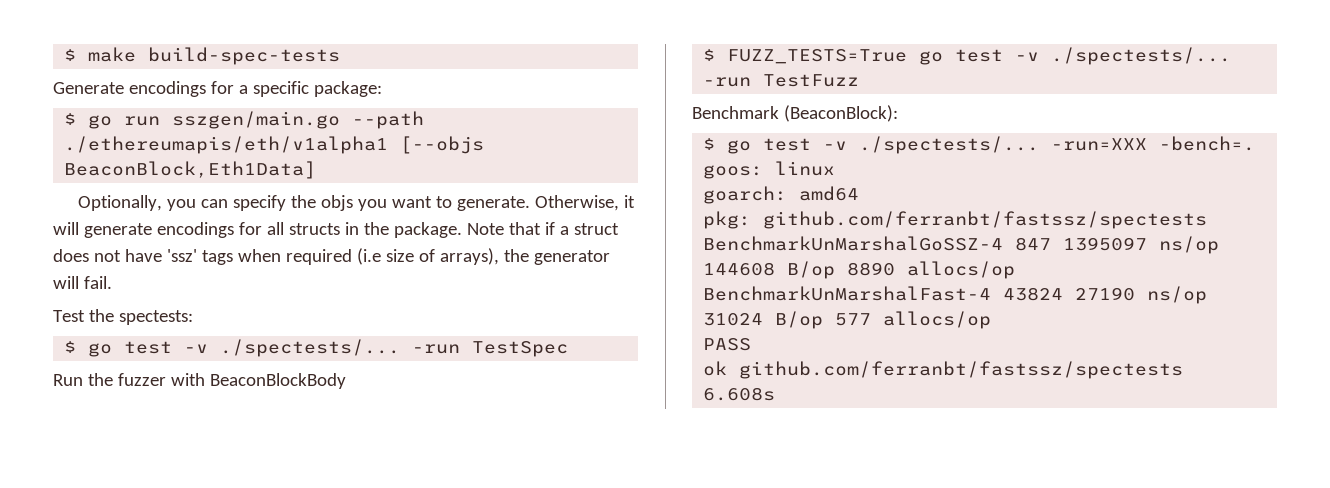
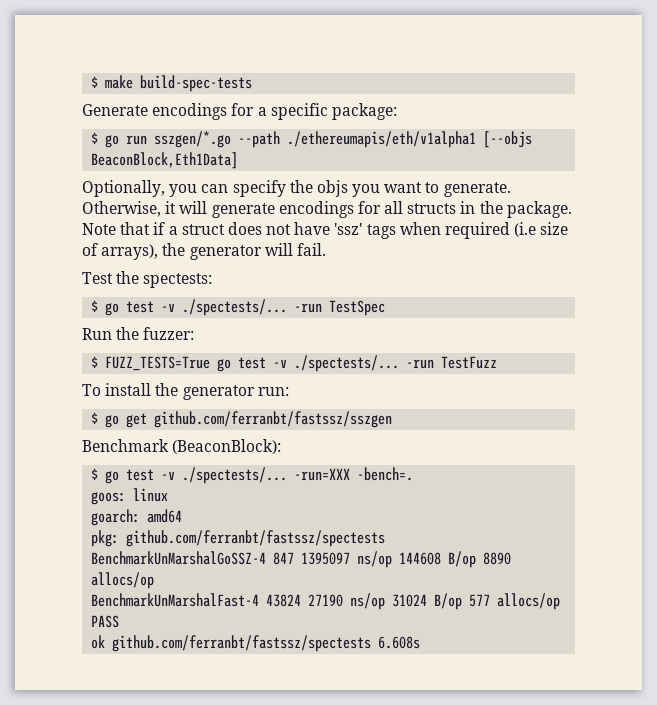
[172,111,341,129] sszgen/main.go -> [154,131,232,148] sszgen/*.go
[117,373,346,389] fuzzer with BeaconBlockBody -> [143,327,195,340] fuzzer:
(860, 80) none -> [82,383,289,400] [91,411,393,428] // To install the generator run: // $ go get github.com/ferranbt/fastssz/sszgen

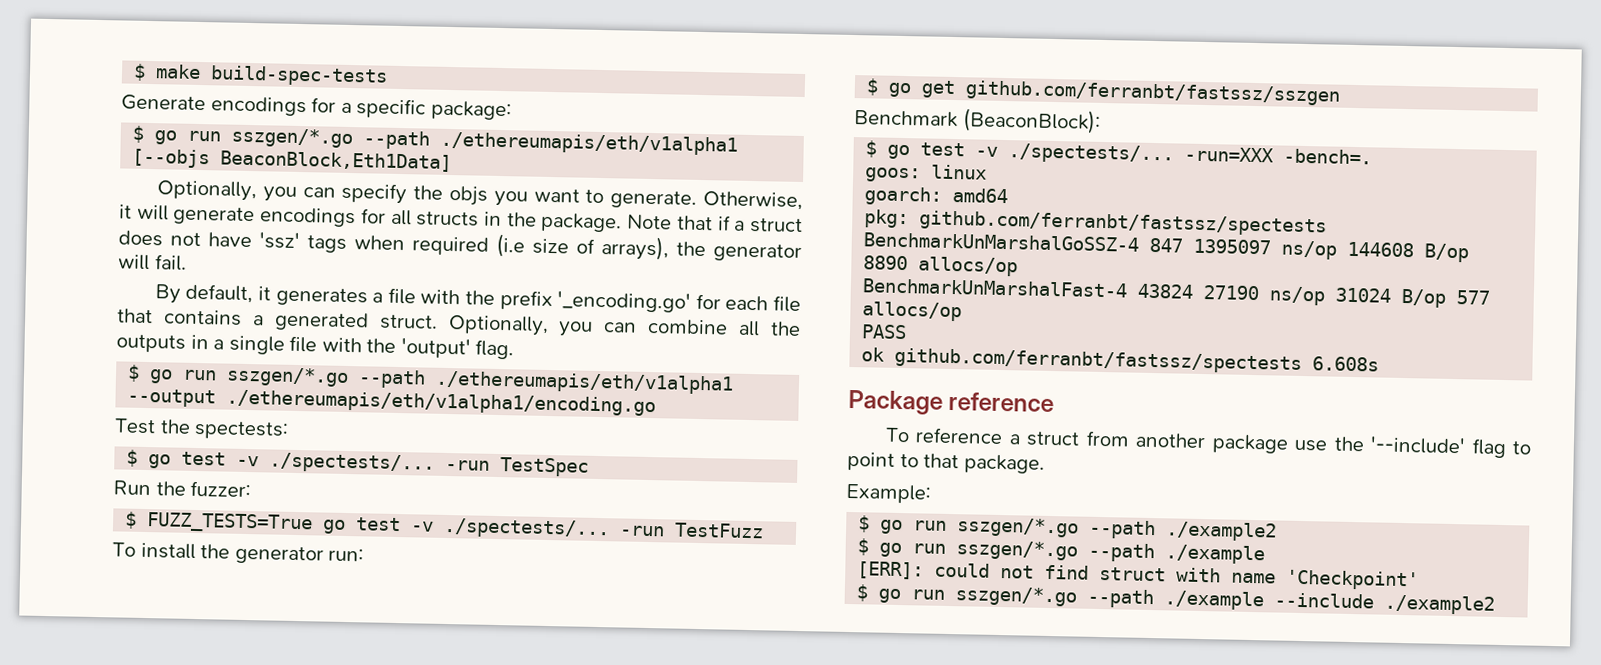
(326, 249) none -> [154,283,802,313] [117,308,801,337] [116,334,515,360] [127,364,735,395] [127,388,657,417] // By default, it generates a file with the prefix '_encoding.go' for each file that contains a generated struct. Optionally, you can combine all the outputs in a single file with the 'output' flag. // $ go run sszgen/*.go --path ./ethereumapis/eth/v1alpha1 --output ./ethereumapis/eth/v1alpha1/encoding.go
(421, 642) none -> [848,389,1055,415] [884,427,1531,459] [847,451,1045,474] [846,483,931,504] [858,515,1278,542] [857,538,1266,565] [857,561,1420,591] [856,584,1496,615] // Package reference // To reference a struct from another package use the '--include' flag to point to that package. // Example: // $ go run sszgen/*.go --path ./example2 // $ go run sszgen/*.go --path ./example // [ERR]: could not find struct with name 'Checkpoint' // $ go run sszgen/*.go --path ./example --include ./example2

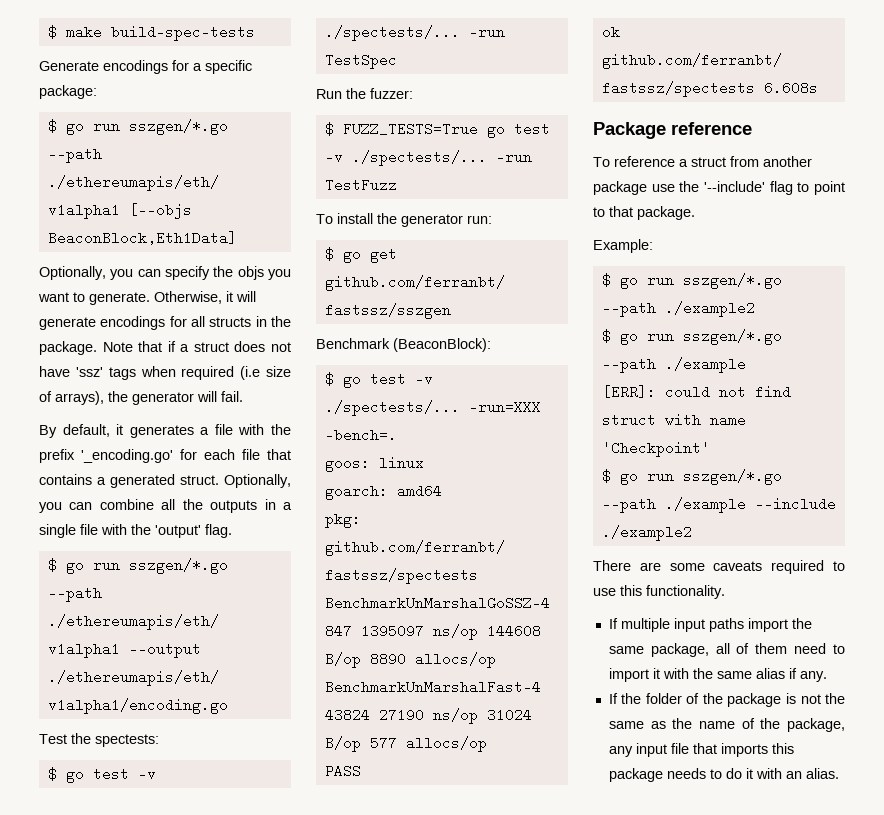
(1496, 604) none -> [593,560,845,574] [593,585,725,599] [608,618,812,632] [608,643,845,657] [608,668,827,682] [608,693,845,707] [608,718,845,732] [608,743,794,757] [608,768,839,782] // There are some caveats required to use this functionality. // If multiple input paths import the same package, all of them need to import it with the same alias if any. // If the folder of the package is not the same as the name of the package, any input file that imports this package needs to do it with an alias.

